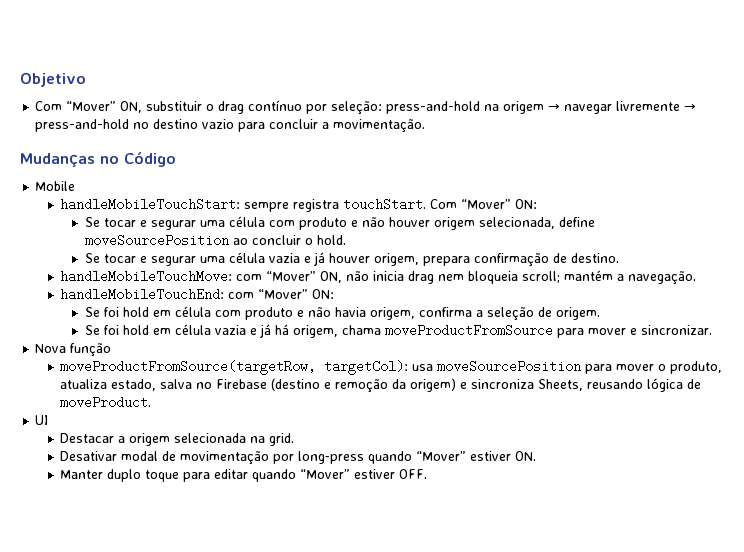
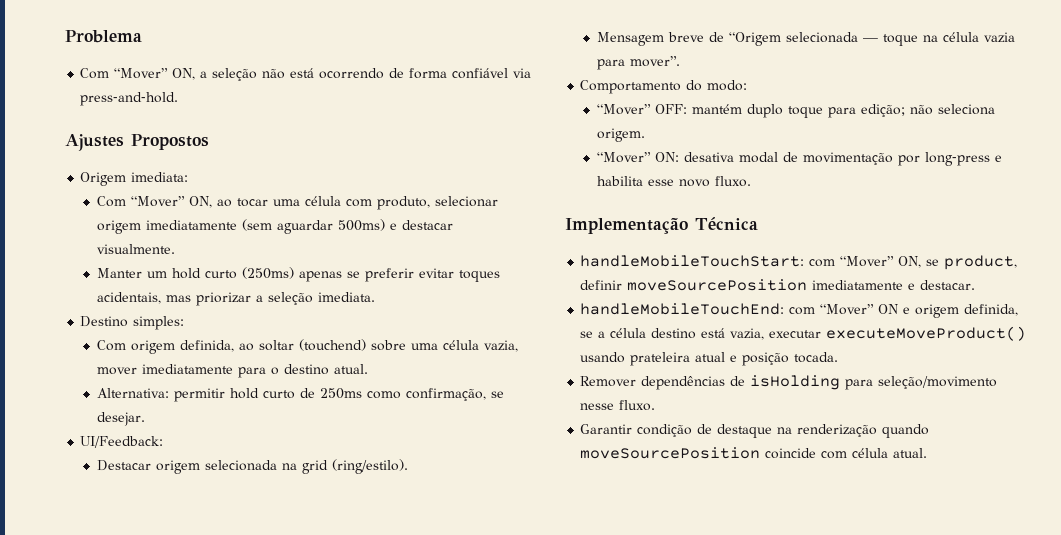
[20,73,86,87] [35,100,697,115] [35,119,426,133] [20,152,176,167] [35,181,76,191] [60,198,538,212] [84,216,595,230] [84,234,346,247] [84,252,619,267] [60,270,697,285] [60,288,335,301] [84,306,600,321] [84,324,712,338] [35,343,112,357] [60,360,723,375] [60,378,702,393] [60,396,152,409] [35,415,49,425] Objetivo // Com “Mover” ON, substituir o drag contínuo por seleção: press-and-hold na origem → navegar livremente → press-and-hold no destino vazio para concluir a movimentação. // Mudanças no Código // Mobile // handleMobileTouchStart: sempre registra touchStart. Com “Mover” ON: // Se tocar e segurar uma célula com produto e não houver origem selecionada, define moveSourcePosition ao concluir o hold. // Se tocar e segurar uma célula vazia e já houver origem, prepara confirmação de destino. // handleMobileTouchMove: com “Mover” ON, não inicia drag nem bloqueia scroll; mantém a navegação. // handleMobileTouchEnd: com “Mover” ON: // Se foi hold em célula com produto e não havia origem, confirma a seleção de origem. // Se foi hold em célula vazia e já há origem, chama moveProductFromSource para mover e sincronizar. // Nova função // moveProductFromSource(targetRow, targetCol): usa moveSourcePosition para mover o produto, atualiza estado, salva no Firebase (destino e remoção da origem) e sincroniza Sheets, reusando lógica de moveProduct. // UI -> [65,30,142,43] [80,68,532,81] [80,92,179,106] [65,134,209,151] [80,172,189,186] [96,196,498,210] [96,219,453,234] [96,244,175,254] [96,267,500,282] [96,292,375,306] [80,316,185,330] [96,339,518,354] [96,364,368,378] [96,388,504,402] [96,412,145,426] [80,436,164,448] Problema // Com “Mover” ON, a seleção não está ocorrendo de forma confiável via press‑and‑hold. // Ajustes Propostos // Origem imediata: // Com “Mover” ON, ao tocar uma célula com produto, selecionar origem imediatamente (sem aguardar 500ms) e destacar visualmente. // Manter um hold curto (250ms) apenas se preferir evitar toques acidentais, mas priorizar a seleção imediata. // Destino simples: // Com origem definida, ao soltar (touchend) sobre uma célula vazia, mover imediatamente para o destino atual. // Alternativa: permitir hold curto de 250ms como confirmação, se desejar. // UI/Feedback:
[118,436,126,443] a -> (151, 465) none
[269,433,295,446] [60,451,118,461] grid. // Desativar -> [301,459,408,474] [596,32,1015,46] [596,56,680,70] [580,80,748,94] [596,104,995,118] [596,128,645,142] [596,152,734,163] grid (ring/estilo). // Mensagem breve de “Origem selecionada — toque na célula vazia para mover”. // Comportamento do modo: // “Mover” OFF: mantém duplo toque para edição; não seleciona origem. // “Mover” ON: desativa
[368,451,537,464] [60,469,428,482] quando “Mover” estiver ON. // Manter duplo toque para editar quando “Mover” estiver OFF. -> [994,155,1002,162] [596,176,751,187] [565,217,758,234] [580,255,1018,270] [580,279,976,291] [580,303,1019,318] [580,326,1027,341] [580,352,839,366] [580,375,998,390] [580,400,656,411] [580,424,930,438] [580,447,928,459] e habilita esse novo fluxo. // Implementação Técnica // handleMobileTouchStart: com “Mover” ON, se product, definir moveSourcePosition imediatamente e destacar. // handleMobileTouchEnd: com “Mover” ON e origem definida, se a célula destino está vazia, executar executeMoveProduct() usando prateleira atual e posição tocada. // Remover dependências de isHolding para seleção/movimento nesse fluxo. // Garantir condição de destaque na renderização quando moveSourcePosition coincide com célula atual.

